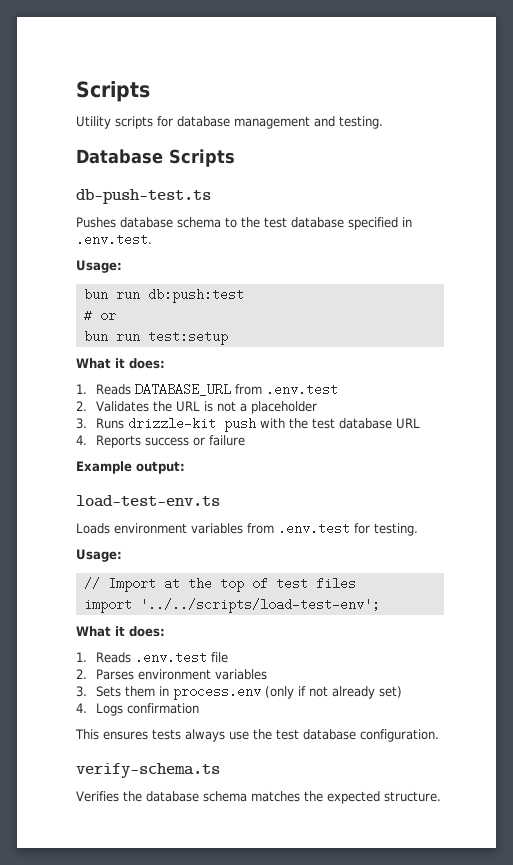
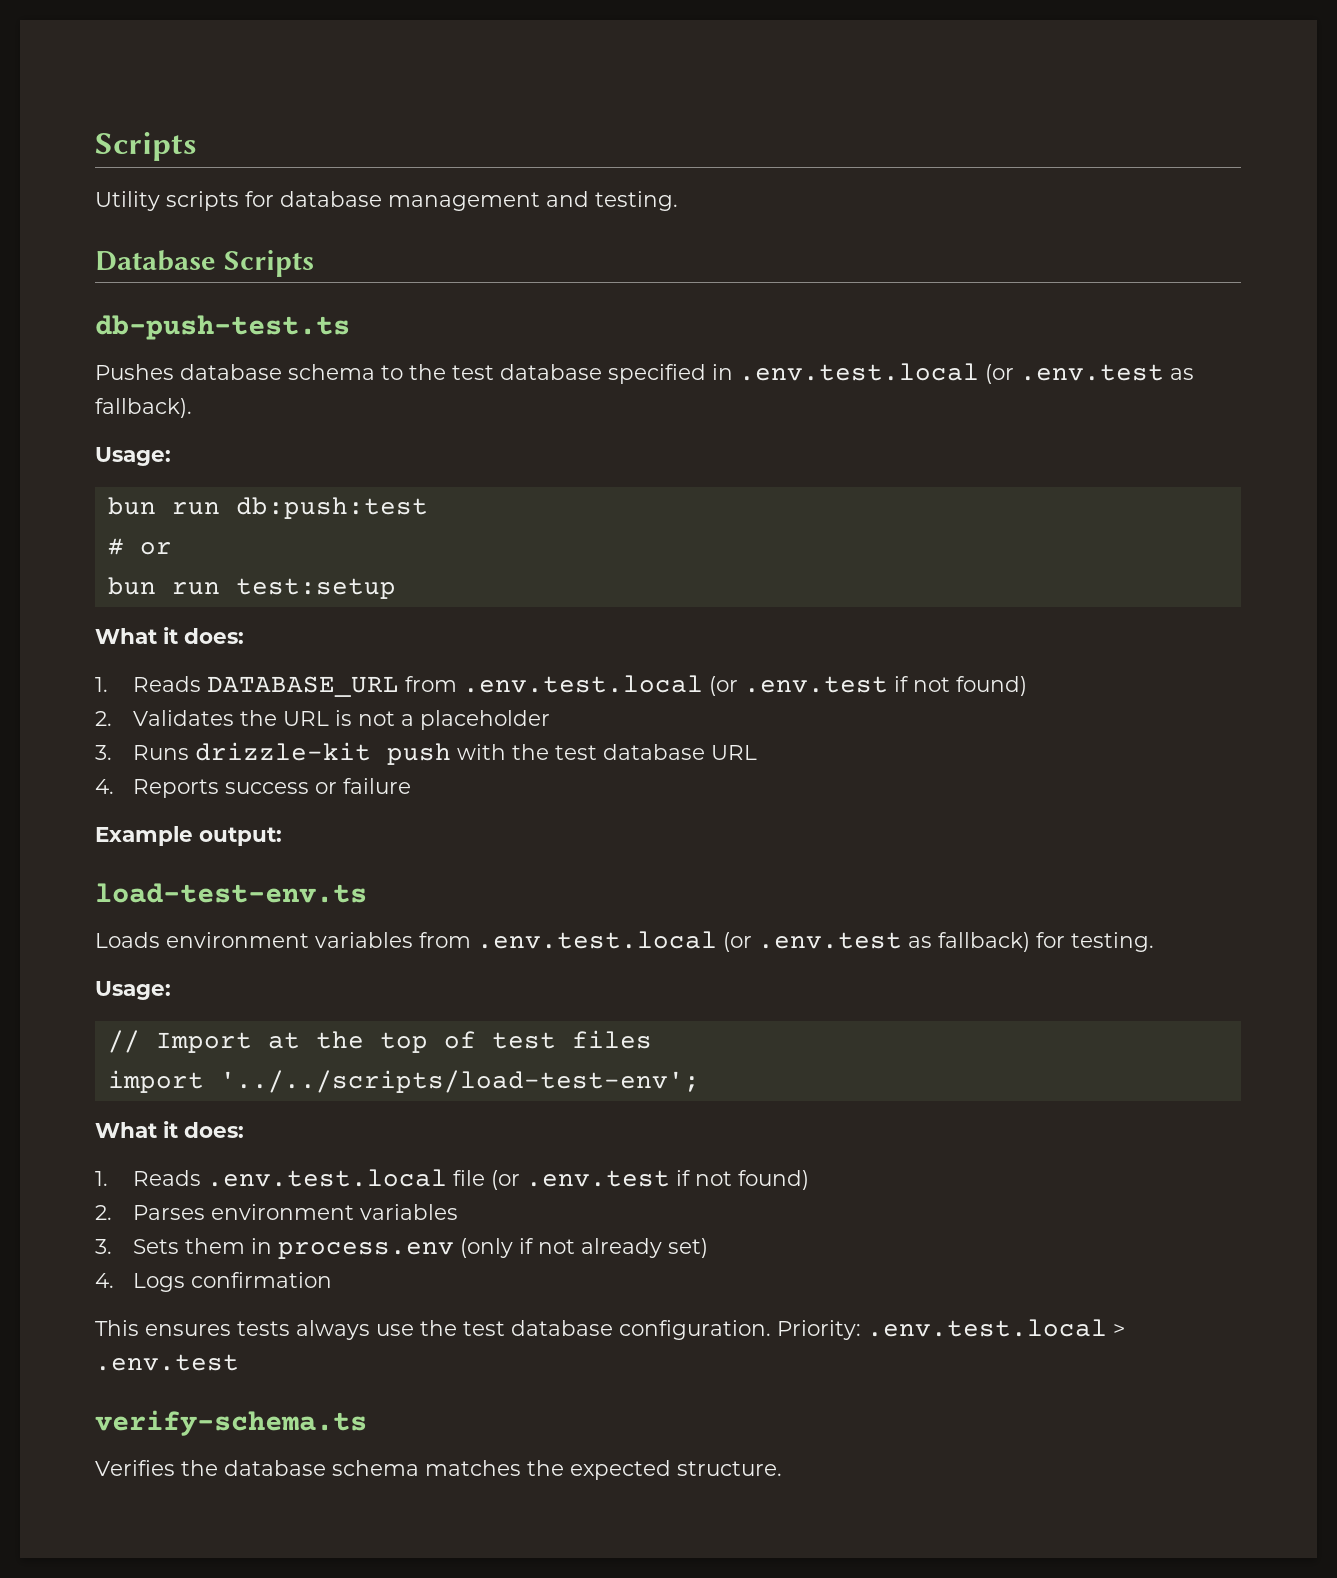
[76,233,152,246] .env.test. -> [739,363,1194,384] [95,398,192,418] .env.test.local (or .env.test as fallback).
[266,383,339,396] .env.test -> [463,675,1028,696] .env.test.local (or .env.test if not found)
[278,522,350,535] .env.test -> [477,931,1030,952] .env.test.local (or .env.test as fallback)
[135,651,229,664] .env.test file -> [207,1169,810,1190] .env.test.local file (or .env.test if not found)
(439, 735) none -> [777,1319,1125,1340] [95,1354,239,1371] Priority: .env.test.local > .env.test

